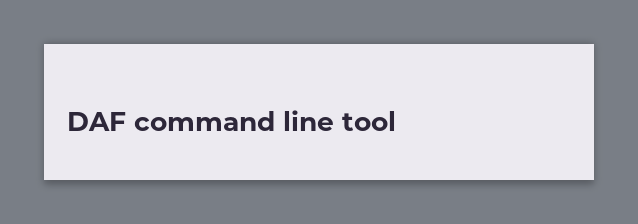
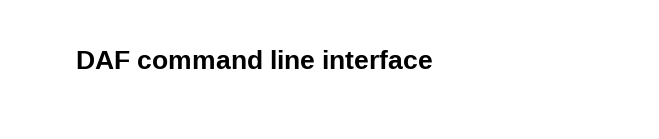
[342,111,396,131] tool -> [322,50,434,69] interface

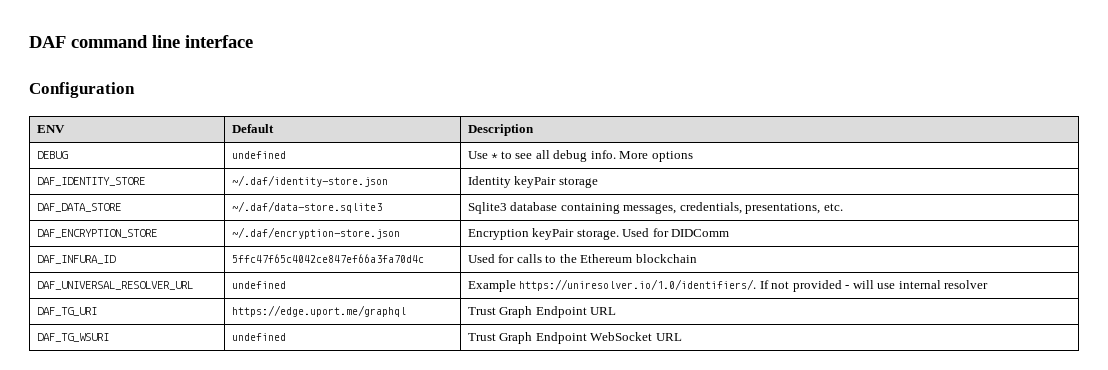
(434, 59) none -> [29,82,135,98] [36,125,65,133] [231,124,274,133] [467,124,534,136] [36,151,68,159] [231,151,286,159] [467,150,693,162] [36,177,145,186] [231,175,388,187] [467,176,598,188] [36,203,121,212] [231,201,382,213] [467,202,843,214] [36,229,157,238] [231,227,400,239] [467,228,730,240] [36,255,116,264] [231,254,424,263] [467,254,697,263] [36,281,193,290] [231,281,286,289] [467,279,989,292] [36,307,97,316] [231,305,406,317] [467,306,617,318] [36,333,109,342] [231,333,286,341] [467,332,682,344] // Configuration // ENV | Default | Description // DEBUG | undefined | Use * to see all debug info. More options // DAF_IDENTITY_STORE | ~/.daf/identity-store.json | Identity keyPair storage // DAF_DATA_STORE | ~/.daf/data-store.sqlite3 | Sqlite3 database containing messages, credentials, presentations, etc. // DAF_ENCRYPTION_STORE | ~/.daf/encryption-store.json | Encryption keyPair storage. Used for DIDComm // DAF_INFURA_ID | 5ffc47f65c4042ce847ef66a3fa70d4c | Used for calls to the Ethereum blockchain // DAF_UNIVERSAL_RESOLVER_URL | undefined | Example https://uniresolver.io/1.0/identifiers/. If not provided - will use internal resolver // DAF_TG_URI | https://edge.uport.me/graphql | Trust Graph Endpoint URL // DAF_TG_WSURI | undefined | Trust Graph Endpoint WebSocket URL

